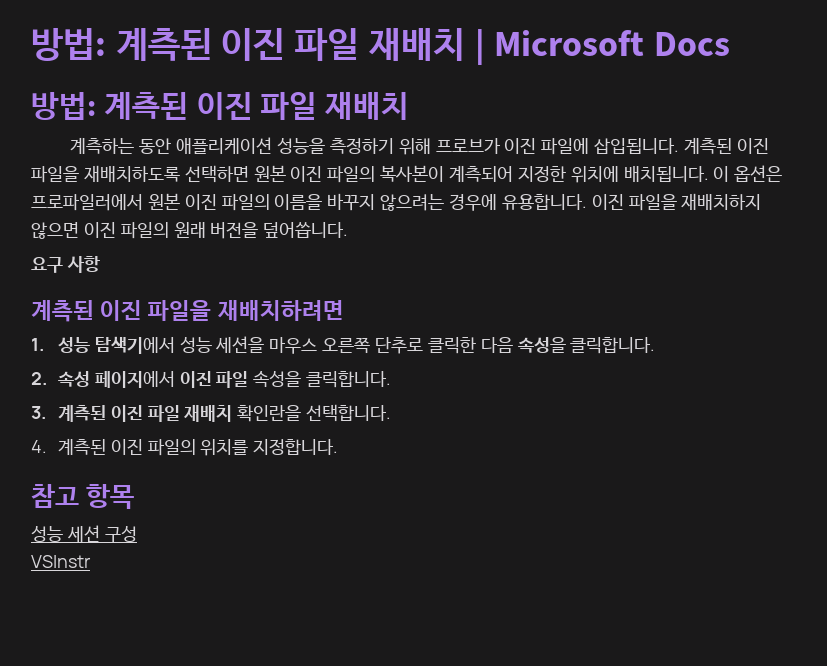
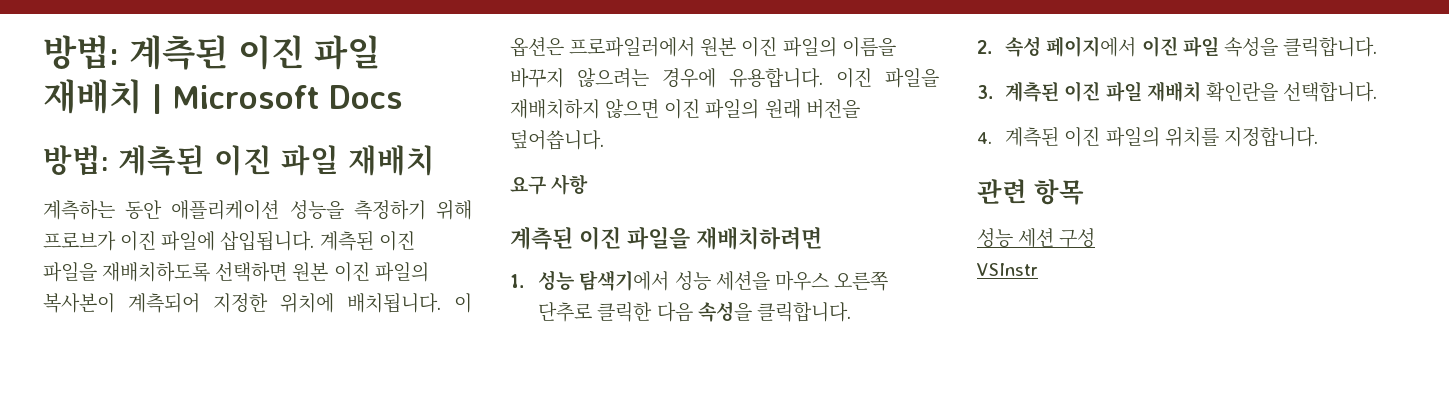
[31,484,79,508] 참고 -> [977,179,1027,204] 관련

